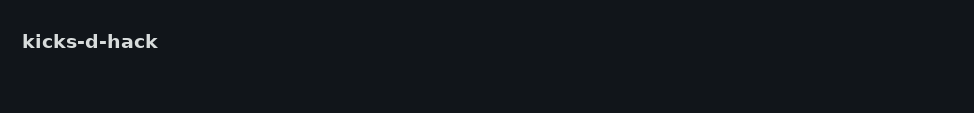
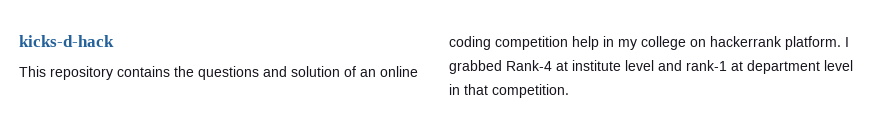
(158, 41) none -> [19,66,418,80] [449,36,849,50] [449,60,853,74] [449,84,569,98] // This repository contains the questions and solution of an online coding competition help in my college on hackerrank platform. I grabbed Rank-4 at institute level and rank-1 at department level in that competition.

